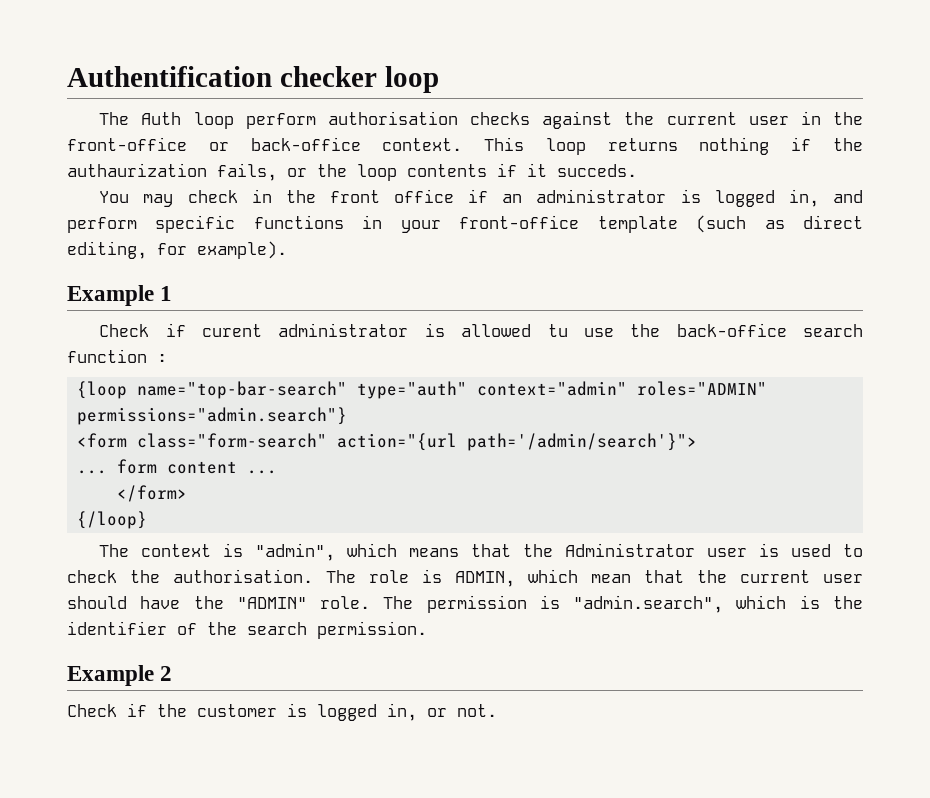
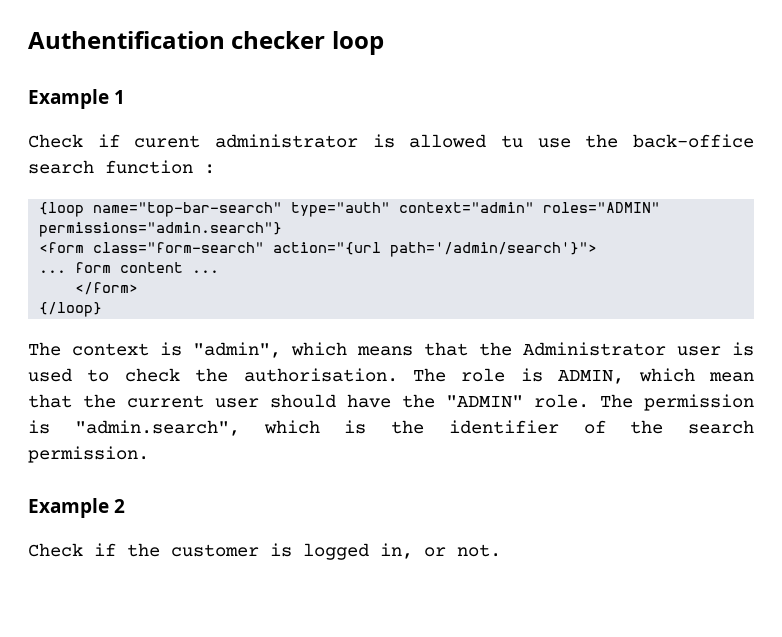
[99,111,864,129] [67,137,864,155] [67,163,637,181] [99,189,863,207] [67,215,864,233] [67,241,287,259] // The Auth loop perform authorisation checks against the current user in the front-office or back-office context. This loop returns nothing if the authaurization fails, or the loop contents if it succeds. // You may check in the front office if an administrator is logged in, and perform specific functions in your front-office template (such as direct editing, for example). -> (384, 43) none

